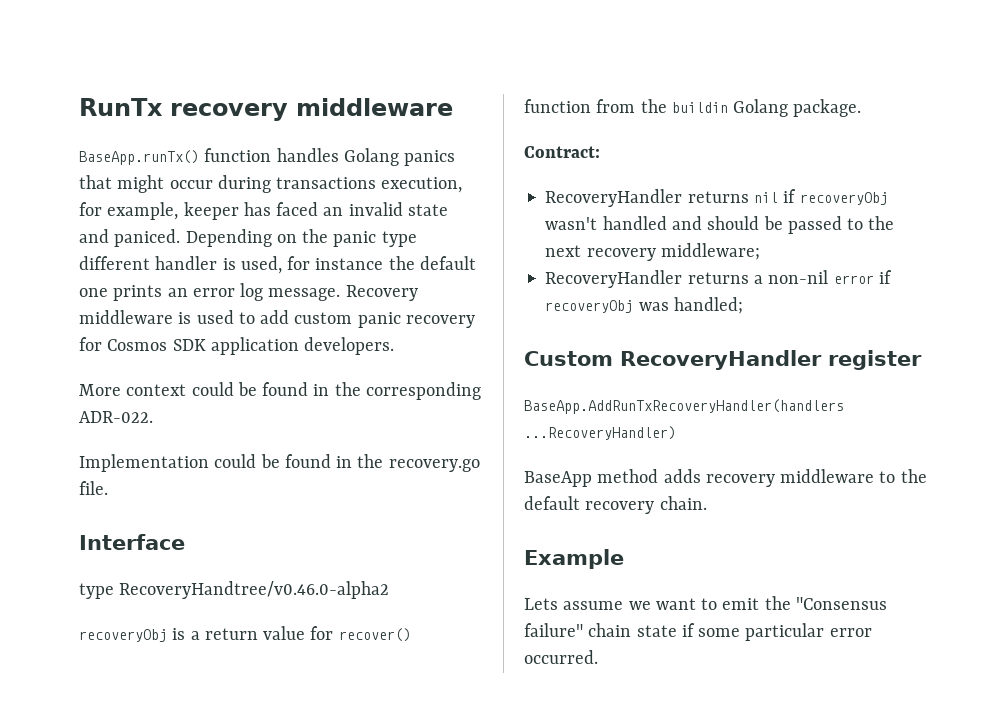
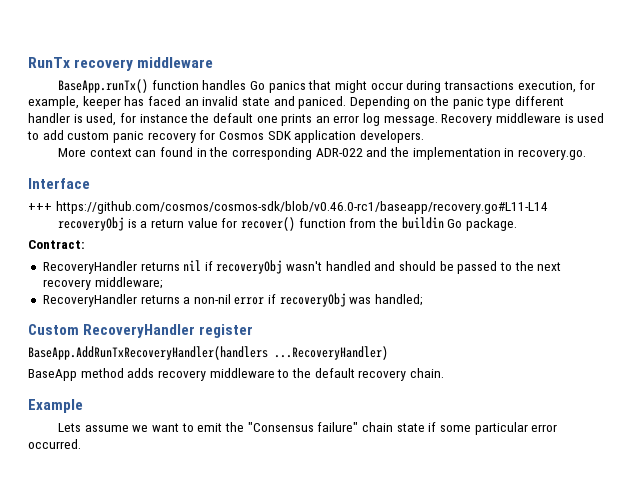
[343,148,399,166] Golang -> [250,81,266,90] Go
[191,382,257,396] could be -> [135,150,157,157] can
[79,411,153,423] [79,454,480,472] [79,481,108,495] ADR-022. // Implementation could be found in the recovery.go file. -> [315,147,586,160] ADR-022 and the implementation in recovery.go.
[79,581,390,599] type RecoveryHandtree/v0.46.0-alpha2 -> [28,201,548,214] +++ https://github.com/cosmos/cosmos-sdk/blob/v0.46.0-rc1/baseapp/recovery.go#L11-L14
[733,99,789,117] Golang -> [447,219,463,228] Go

